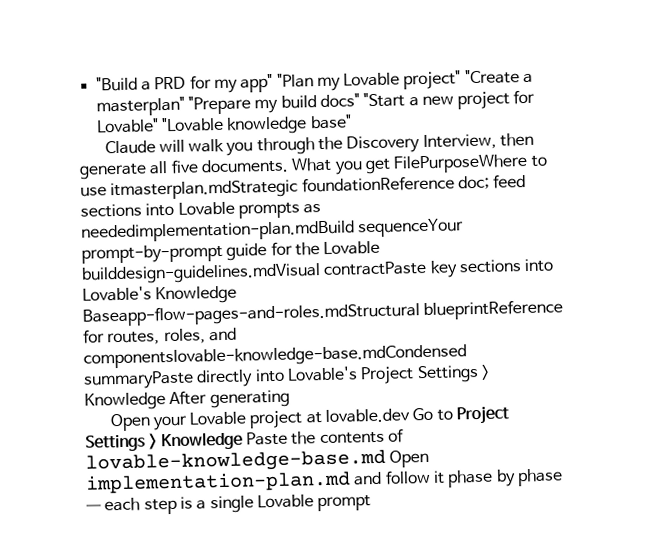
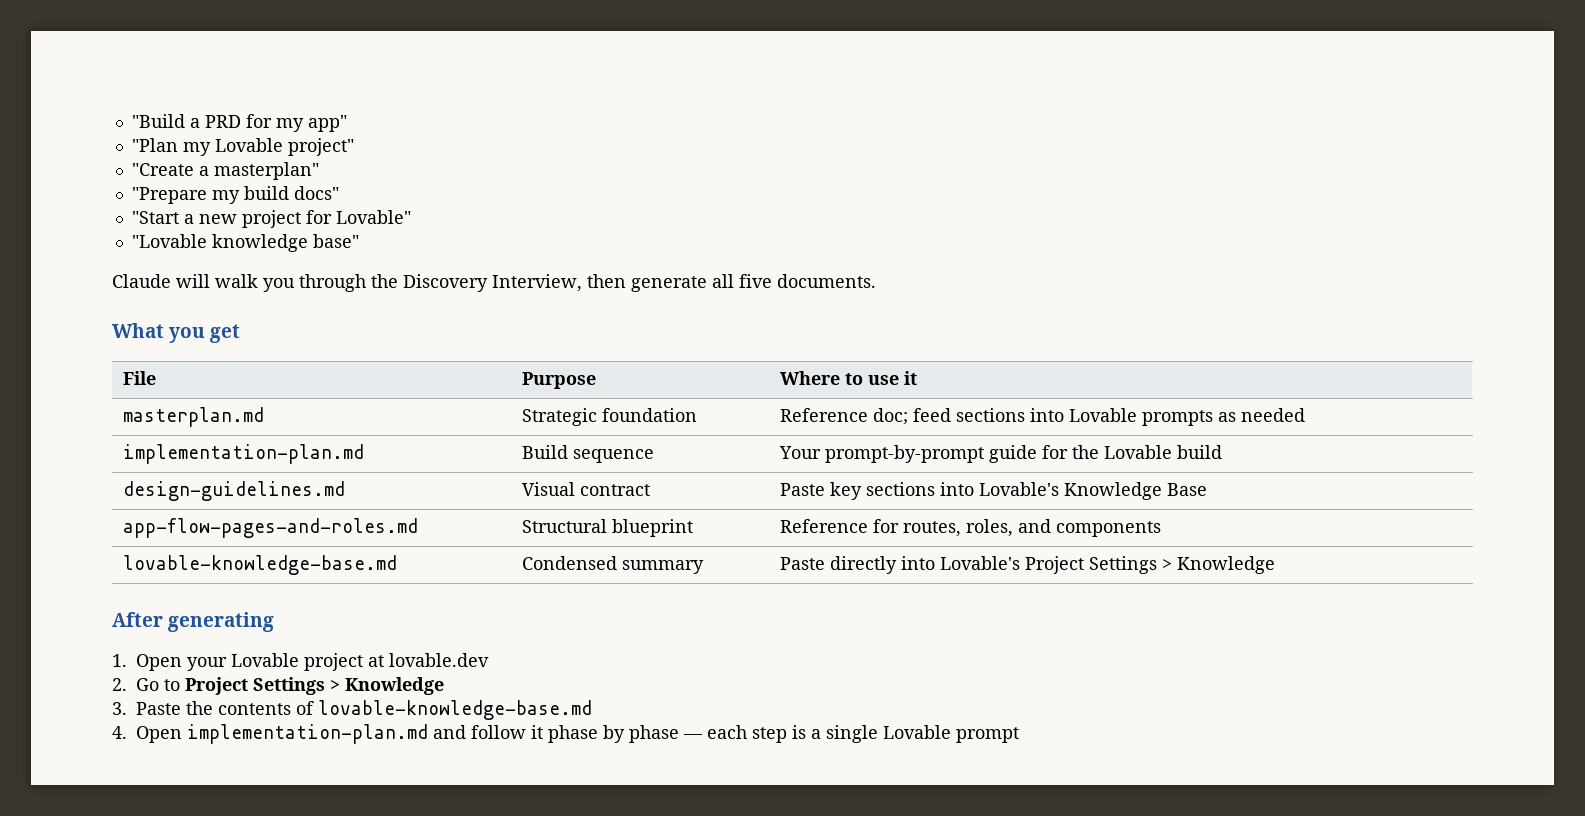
(274, 83) none -> (347, 123) //
(462, 80) none -> (354, 147) //
(185, 106) none -> (319, 171) //
(360, 100) none -> (339, 193) //
(159, 126) none -> (411, 217) //
(289, 166) none -> (876, 281) //
[393,153,547,174] [80,175,455,201] FilePurposeWhere to use itmasterplan.mdStrategic foundationReference -> [122,371,156,385] [521,372,596,389] [779,371,917,385] [122,407,264,427] [521,408,697,426] [779,408,868,422] // File | Purpose | Where to use it // masterplan.md | Strategic foundation | Reference
[81,218,465,243] neededimplementation-plan.mdBuild sequenceYour -> [1240,408,1305,422] [122,444,364,464] [521,445,654,463] [778,446,821,459] needed // implementation-plan.md | Build sequence | Your
[81,260,428,285] builddesign-guidelines.mdVisual contractPaste -> [1176,445,1222,459] [122,481,345,501] [521,482,650,496] [779,483,825,496] build // design-guidelines.md | Visual contract | Paste
[82,299,564,327] [83,327,237,346] [83,344,467,369] [83,370,194,390] Baseapp-flow-pages-and-roles.mdStructural blueprintReference for routes, roles, and componentslovable-knowledge-base.mdCondensed summaryPaste -> [1166,483,1207,496] [122,518,418,538] [521,519,693,537] [779,519,1161,537] [122,555,397,575] [521,556,704,574] [779,557,825,570] Base // app-flow-pages-and-roles.md | Structural blueprint | Reference for routes, roles, and components // lovable-knowledge-base.md | Condensed summary | Paste
(166, 401) none -> (1275, 565) //
(290, 399) none -> [112,654,127,667] 1.
(411, 415) none -> [112,678,127,691] // 2.
(243, 441) none -> [112,702,127,715] // 3.
(386, 461) none -> [112,726,127,739] // 4.

